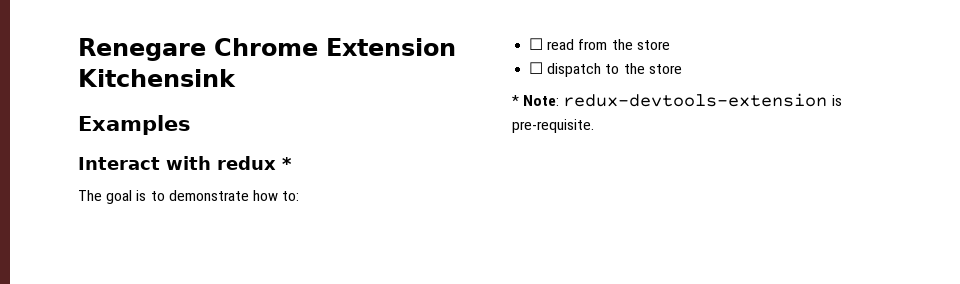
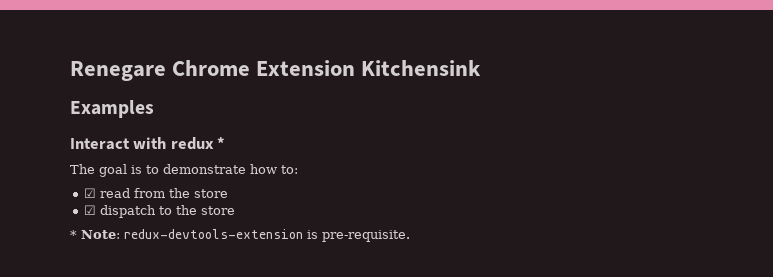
[529,38,544,50] ☐ -> [84,188,97,198] ☑
[529,62,544,74] ☐ -> [84,205,97,215] ☑

